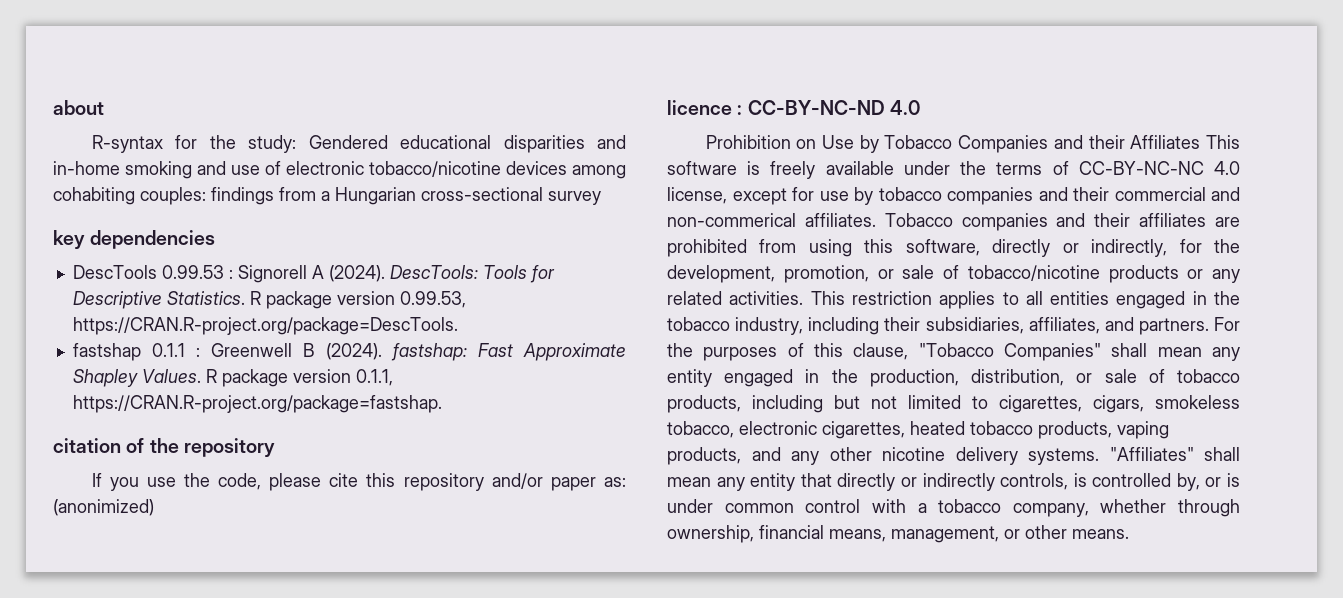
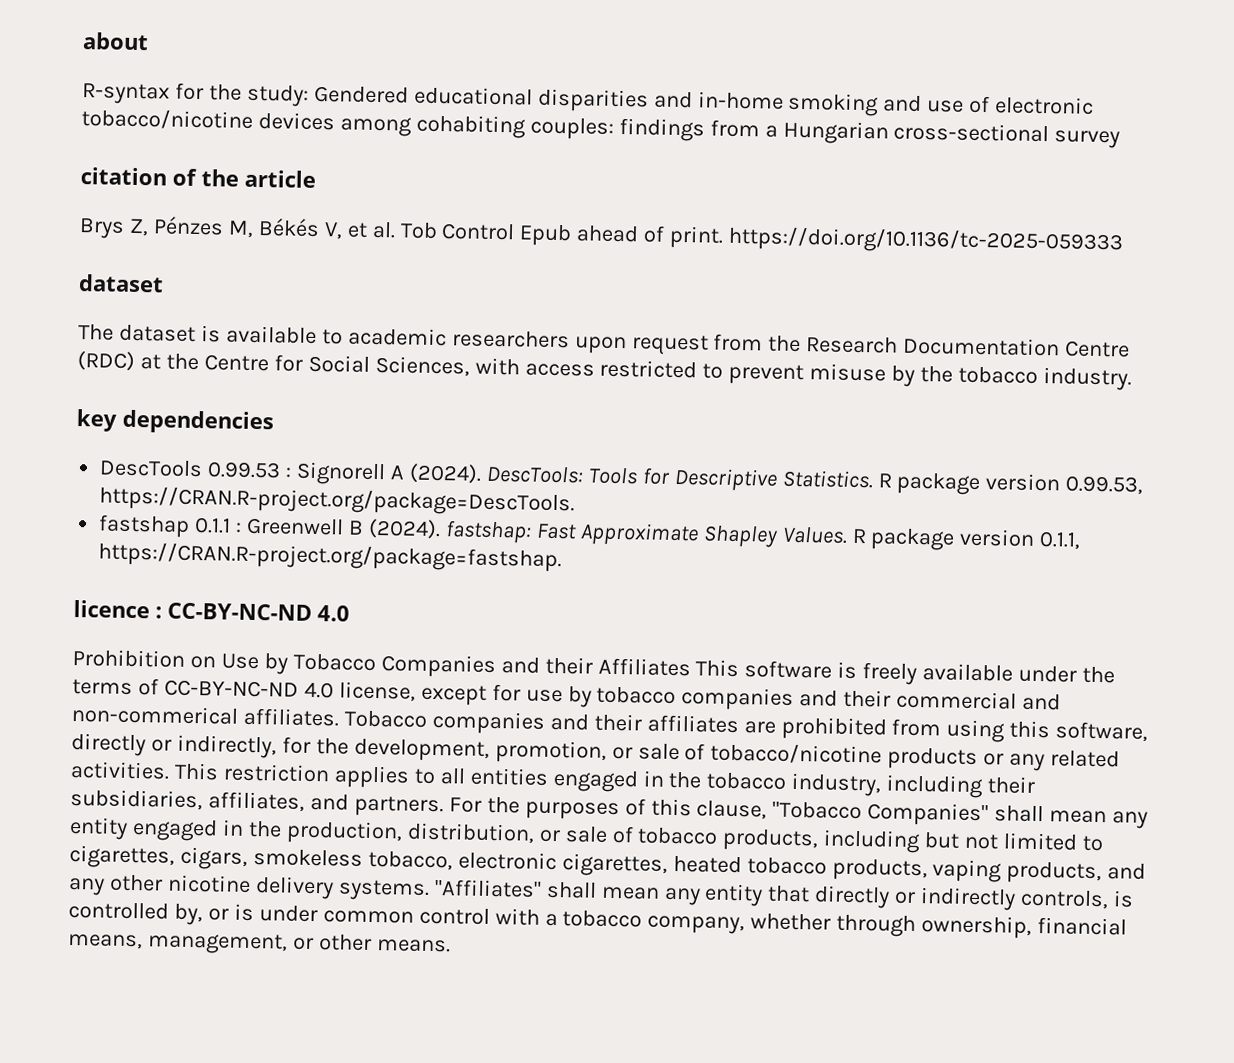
(601, 198) none -> [80,167,316,188] [79,216,1125,256] [78,274,164,293] [78,324,1131,358] [77,351,1133,391] // citation of the article // Brys Z, Pénzes M, Békés V, et al. Tob Control Epub ahead of print. https://doi.org/10.1136/tc-2025-059333 // dataset // The dataset is available to academic researchers upon request from the Research Documentation Centre (RDC) at the Centre for Social Sciences, with access restricted to prevent misuse by the tobacco industry.
[53,438,275,457] [91,473,626,491] [53,499,154,516] // citation of the repository // If you use the code, please cite this repository and/or paper as: (anonimized) -> (563, 557) none
[1078,161,1204,175] CC-BY-NC-NC -> [163,679,299,698] CC-BY-NC-ND

